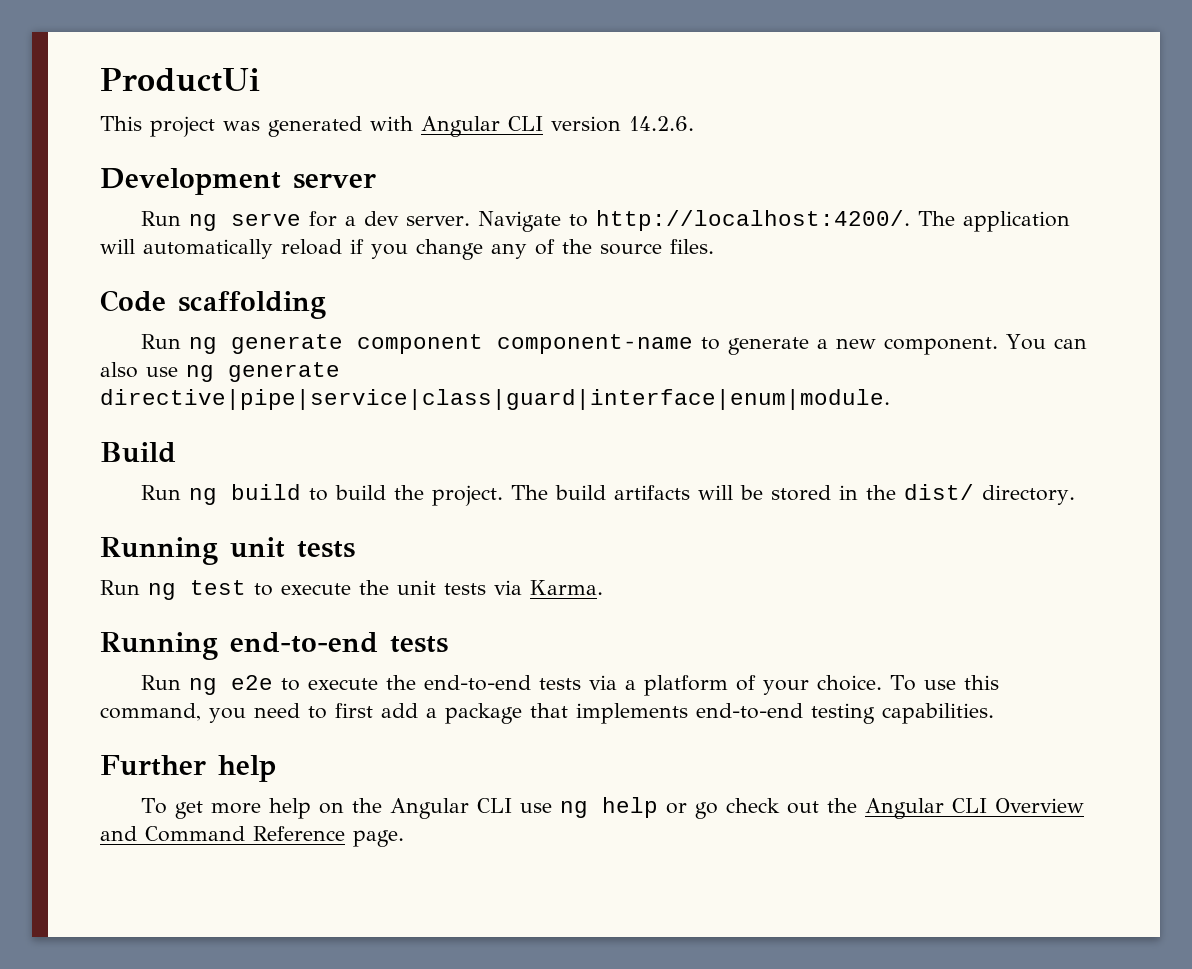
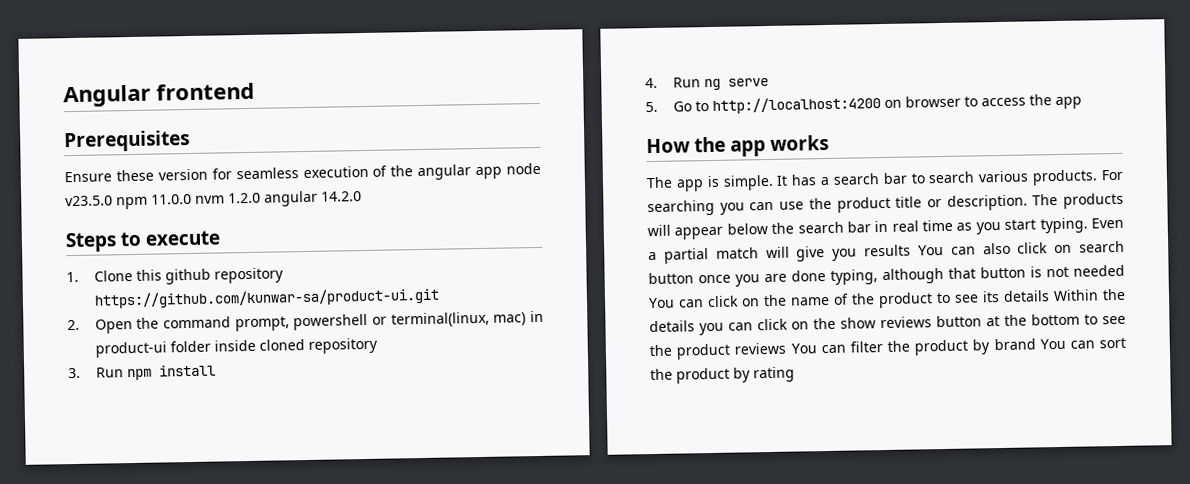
[100,68,260,92] [100,116,694,137] [100,168,376,195] [140,210,1070,232] [100,239,714,260] [100,290,326,319] [140,334,1087,355] [100,362,340,382] [100,389,890,410] [100,442,176,463] [140,484,1075,506] [100,537,355,565] [100,580,603,600] [100,632,448,660] [140,675,999,696] [100,703,994,724] [100,755,276,782] [140,797,1084,819] [100,826,404,847] ProductUi // This project was generated with Angular CLI version 14.2.6. // Development server // Run ng serve for a dev server. Navigate to http://localhost:4200/. The application will automatically reload if you change any of the source files. // Code scaffolding // Run ng generate component component-name to generate a new component. You can also use ng generate directive|pipe|service|class|guard|interface|enum|module. // Build // Run ng build to build the project. The build artifacts will be stored in the dist/ directory. // Running unit tests // Run ng test to execute the unit tests via Karma. // Running end-to-end tests // Run ng e2e to execute the end-to-end tests via a platform of your choice. To use this command, you need to first add a package that implements end-to-end testing capabilities. // Further help // To get more help on the Angular CLI use ng help or go check out the Angular CLI Overview and Command Reference page. -> [63,82,255,108] [64,129,190,153] [64,162,541,183] [65,190,362,210] [65,230,221,253] [66,267,284,285] [93,287,440,309] [67,310,544,334] [94,337,378,358] [68,364,216,381] [645,77,769,91] [645,94,1082,114] [646,134,830,157] [646,169,1124,192] [647,192,1124,217] [647,217,1124,240] [648,240,1125,264] [648,264,1125,287] [648,288,1126,309] [649,313,1126,336] [649,337,1126,360] [650,366,795,384] Angular frontend // Prerequisites // Ensure these version for seamless execution of the angular app node v23.5.0 npm 11.0.0 nvm 1.2.0 angular 14.2.0 // Steps to execute // 1. Clone this github repository https://github.com/kunwar-sa/product-ui.git // 2. Open the command prompt, powershell or terminal(linux, mac) in product-ui folder inside cloned repository // 3. Run npm install // 4. Run ng serve // 5. Go to http://localhost:4200 on browser to access the app // How the app works // The app is simple. It has a search bar to search various products. For searching you can use the product title or description. The products will appear below the search bar in real time as you start typing. Even a partial match will give you results You can also click on search button once you are done typing, although that button is not needed You can click on the name of the product to see its details Within the details you can click on the show reviews button at the bottom to see the product reviews You can filter the product by brand You can sort the product by rating

